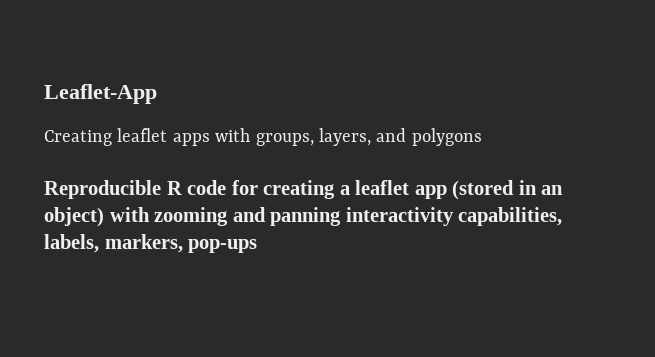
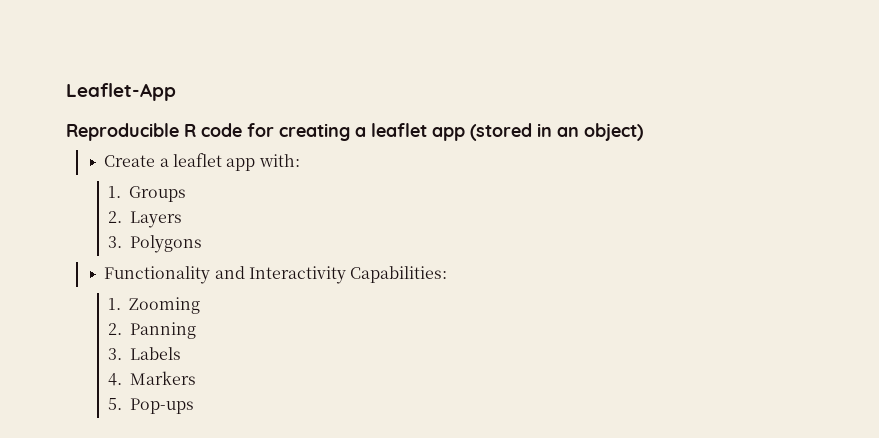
[44,128,482,146] // Creating leaflet apps with groups, layers, and polygons -> (176, 92) none
[109,207,563,226] [44,234,258,253] with zooming and panning interactivity capabilities, labels, markers, pop-ups -> [104,153,300,171] [107,186,186,202] [107,211,182,228] [107,235,202,253] [104,266,448,284] [107,297,200,314] [107,322,196,339] [107,347,181,360] [107,371,196,386] [107,398,194,414] // Create a leaflet app with: // 1. Groups // 2. Layers // 3. Polygons // Functionality and Interactivity Capabilities: // 1. Zooming // 2. Panning // 3. Labels // 4. Markers // 5. Pop-ups

